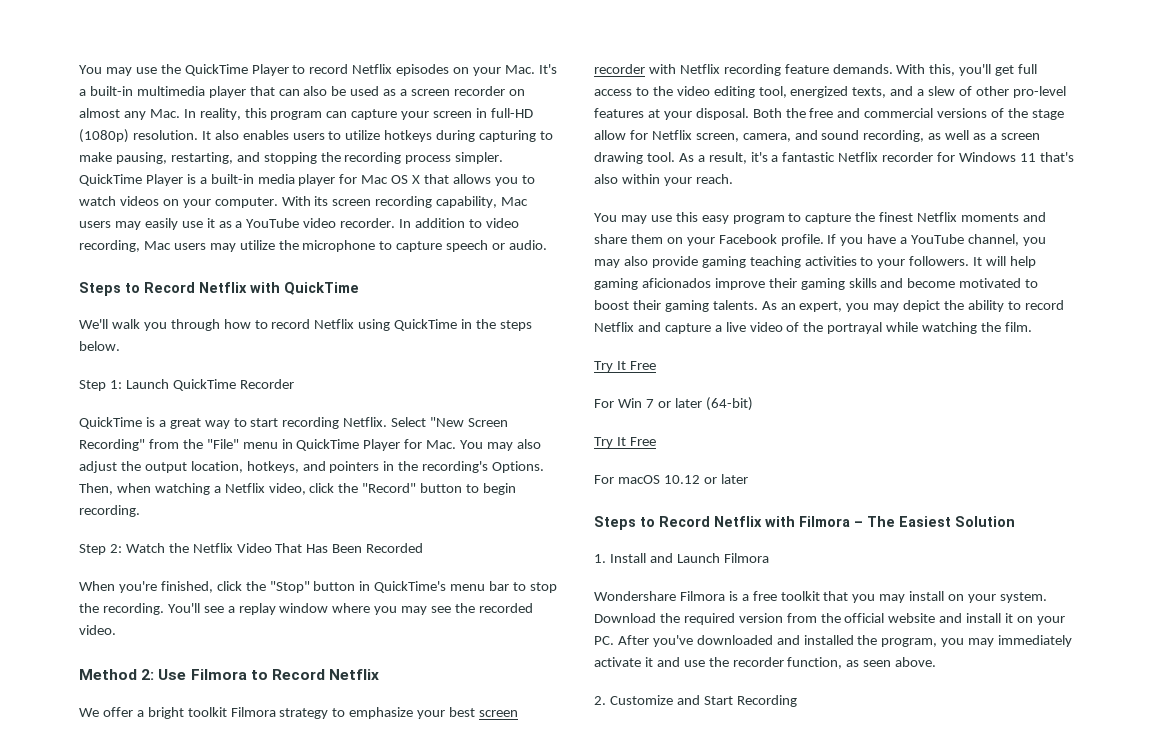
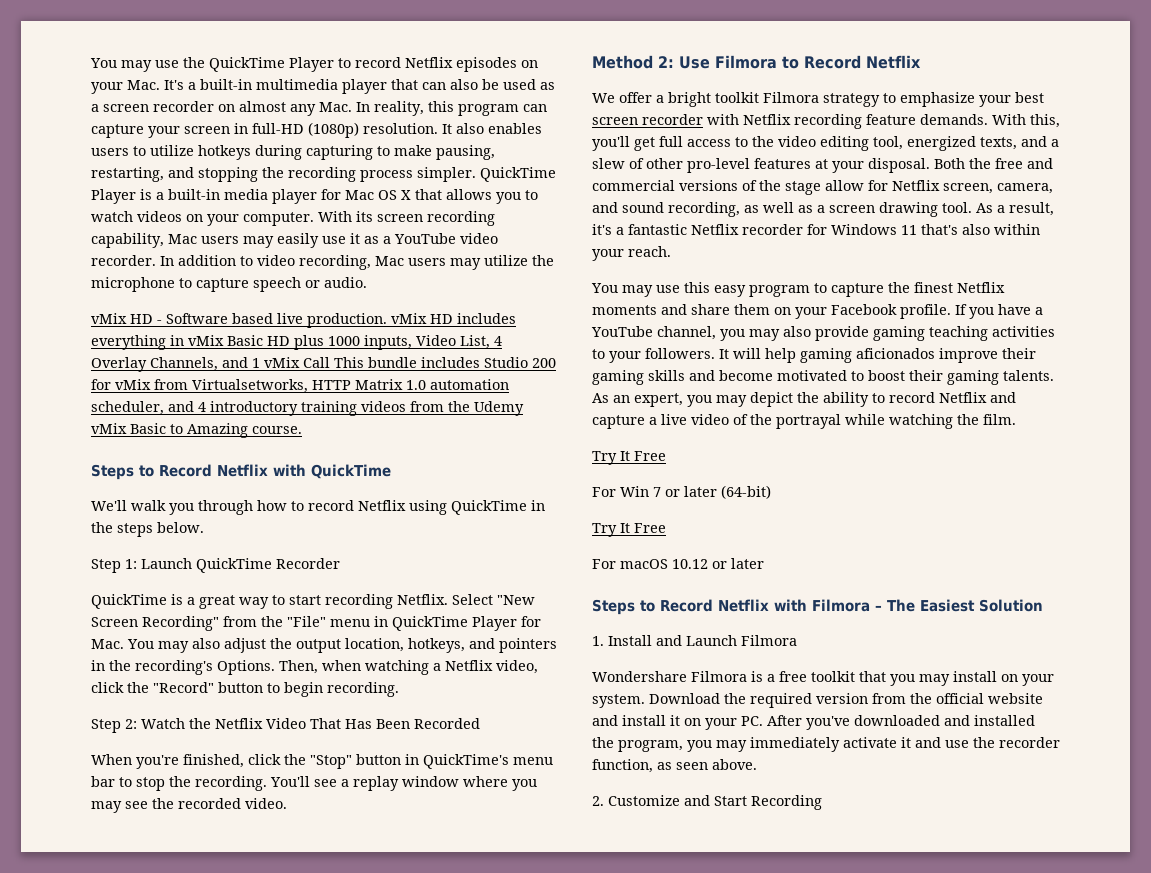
(548, 245) none -> [91,313,516,328] [91,335,502,350] [91,357,556,372] [91,379,509,393] [91,401,524,416] [91,423,302,438] // vMix HD - Software based live production. vMix HD includes everything in vMix Basic HD plus 1000 inputs, Video List, 4 Overlay Channels, and 1 vMix Call This bundle includes Studio 200 for vMix from Virtualsetworks, HTTP Matrix 1.0 automation scheduler, and 4 introductory training videos from the Udemy vMix Basic to Amazing course.

